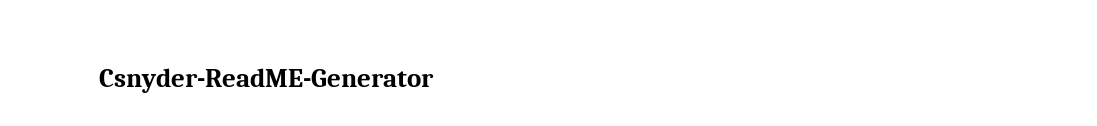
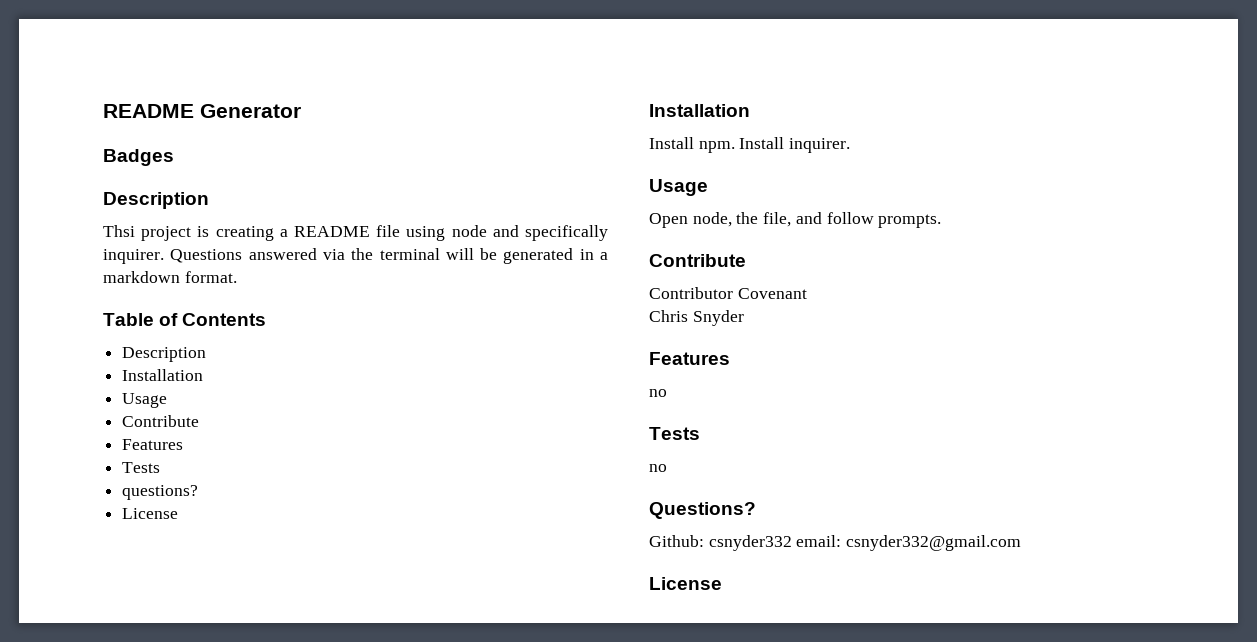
[99,68,434,93] Csnyder-ReadME-Generator -> [103,104,301,118] [103,149,174,166] [103,192,209,209] [103,225,608,241] [103,248,609,264] [103,271,237,283] [103,313,267,326] [122,347,207,362] [122,369,204,381] [122,393,168,408] [122,415,200,427] [122,439,184,450] [122,462,161,473] [122,485,199,500] [122,508,179,519] [649,104,750,117] [649,137,851,153] [649,179,708,196] [649,212,942,228] [649,254,746,267] [649,287,807,299] [649,310,744,326] [649,352,730,365] [649,389,667,397] [649,427,700,440] [649,464,667,472] [649,502,756,519] [649,535,1022,551] [649,577,722,590] README Generator // Badges // Description // Thsi project is creating a README file using node and specifically inquirer. Questions answered via the terminal will be generated in a markdown format. // Table of Contents // Description // Installation // Usage // Contribute // Features // Tests // questions? // License // Installation // Install npm. Install inquirer. // Usage // Open node, the file, and follow prompts. // Contribute // Contributor Covenant // Chris Snyder // Features // no // Tests // no // Questions? // Github: csnyder332 email: csnyder332@gmail.com // License

